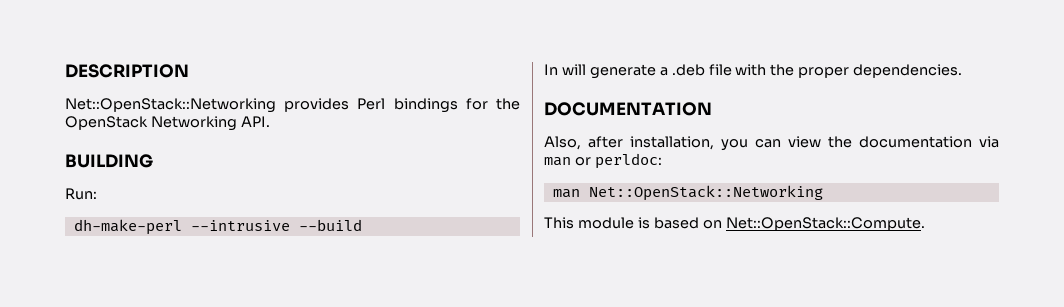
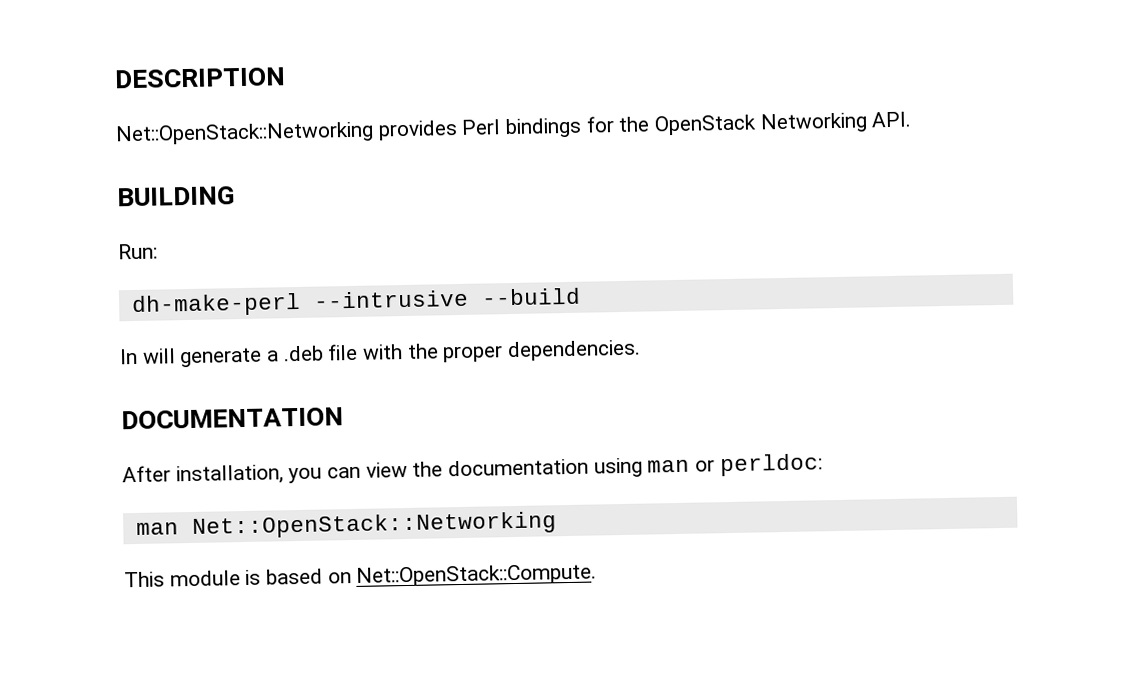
[544,136,623,150] Also, after -> [122,465,171,483] After
[979,136,999,148] via -> [593,457,643,478] using

